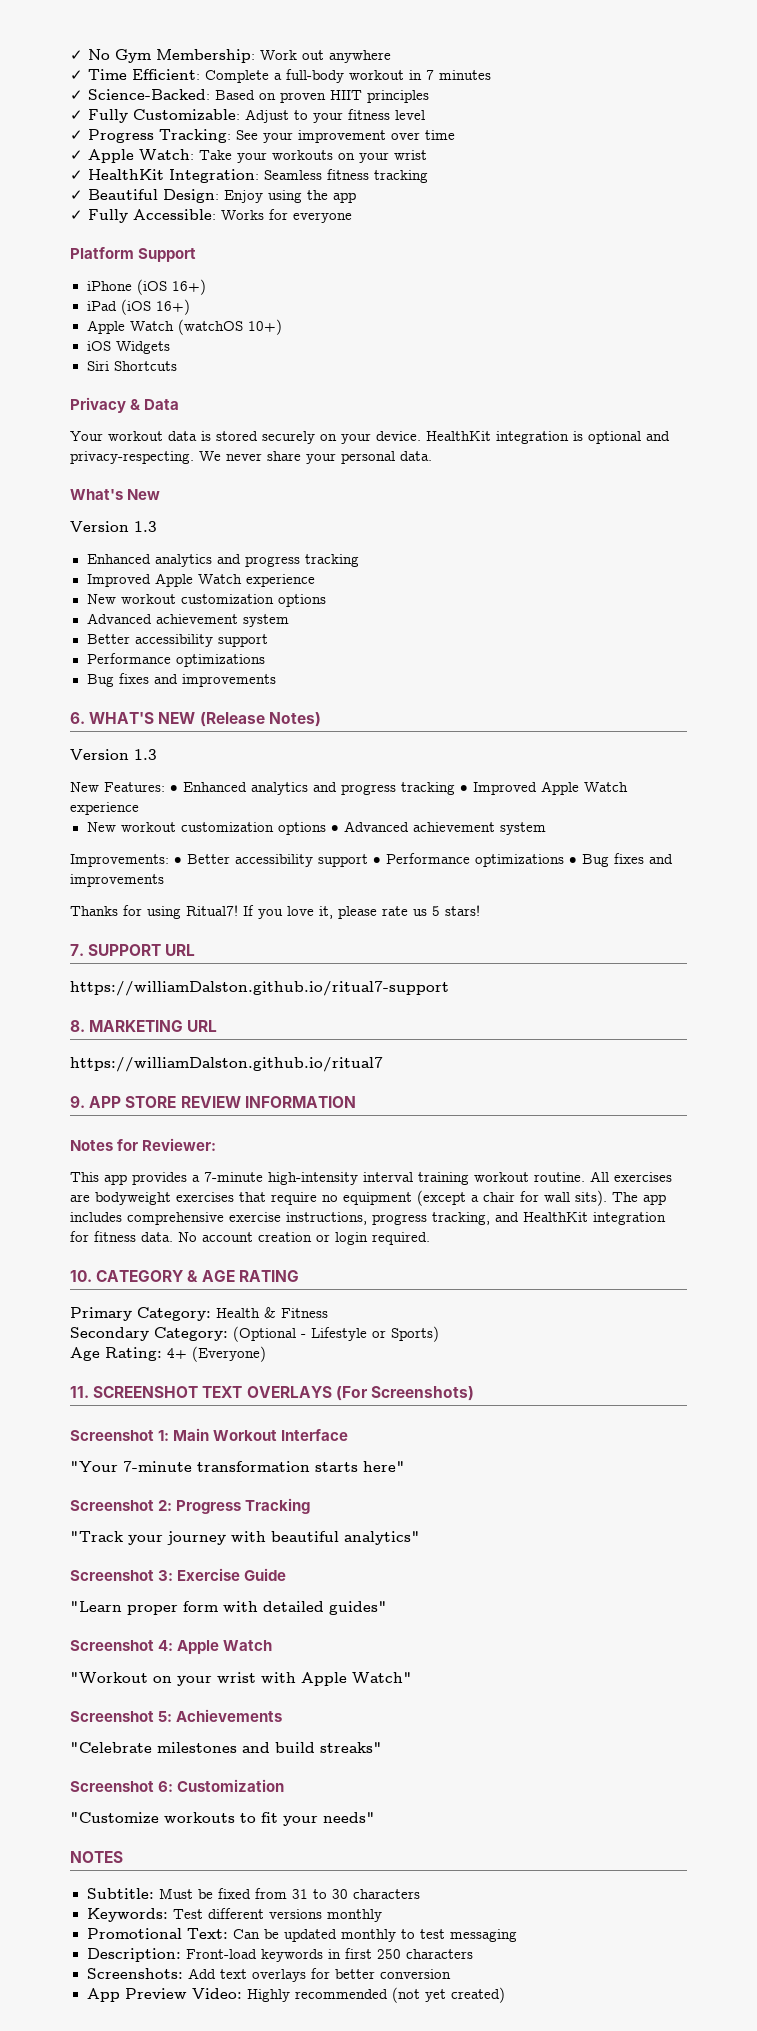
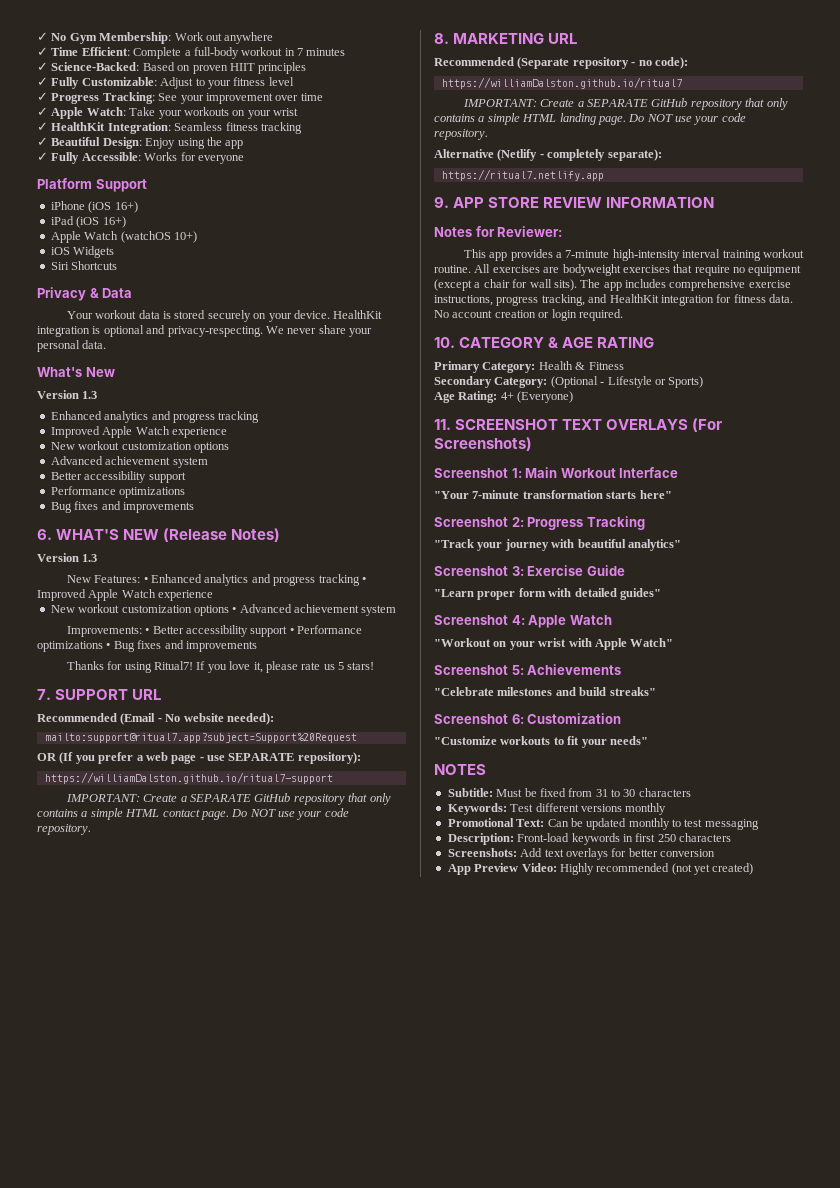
[70,981,449,996] [70,1020,218,1032] [70,1057,383,1072] https://williamDalston.github.io/ritual7-support // 8. MARKETING URL // https://williamDalston.github.io/ritual7 -> [37,713,274,725] [44,733,357,743] [37,752,361,764] [44,772,333,784] [65,793,391,805] [37,808,349,820] [37,824,91,835] [434,33,578,44] [434,57,688,69] [441,77,682,89] [462,98,788,110] [434,113,746,125] [434,129,488,140] [434,149,662,161] [441,169,604,181] Recommended (Email - No website needed): // mailto:support@ritual7.app?subject=Support%20Request // OR (If you prefer a web page - use SEPARATE repository): // https://williamDalston.github.io/ritual7-support // IMPORTANT: Create a SEPARATE GitHub repository that only contains a simple HTML contact page. Do NOT use your code repository. // 8. MARKETING URL // Recommended (Separate repository - no code): // https://williamDalston.github.io/ritual7 // IMPORTANT: Create a SEPARATE GitHub repository that only contains a simple HTML landing page. Do NOT use your code repository. // Alternative (Netlify - completely separate): // https://ritual7.netlify.app

